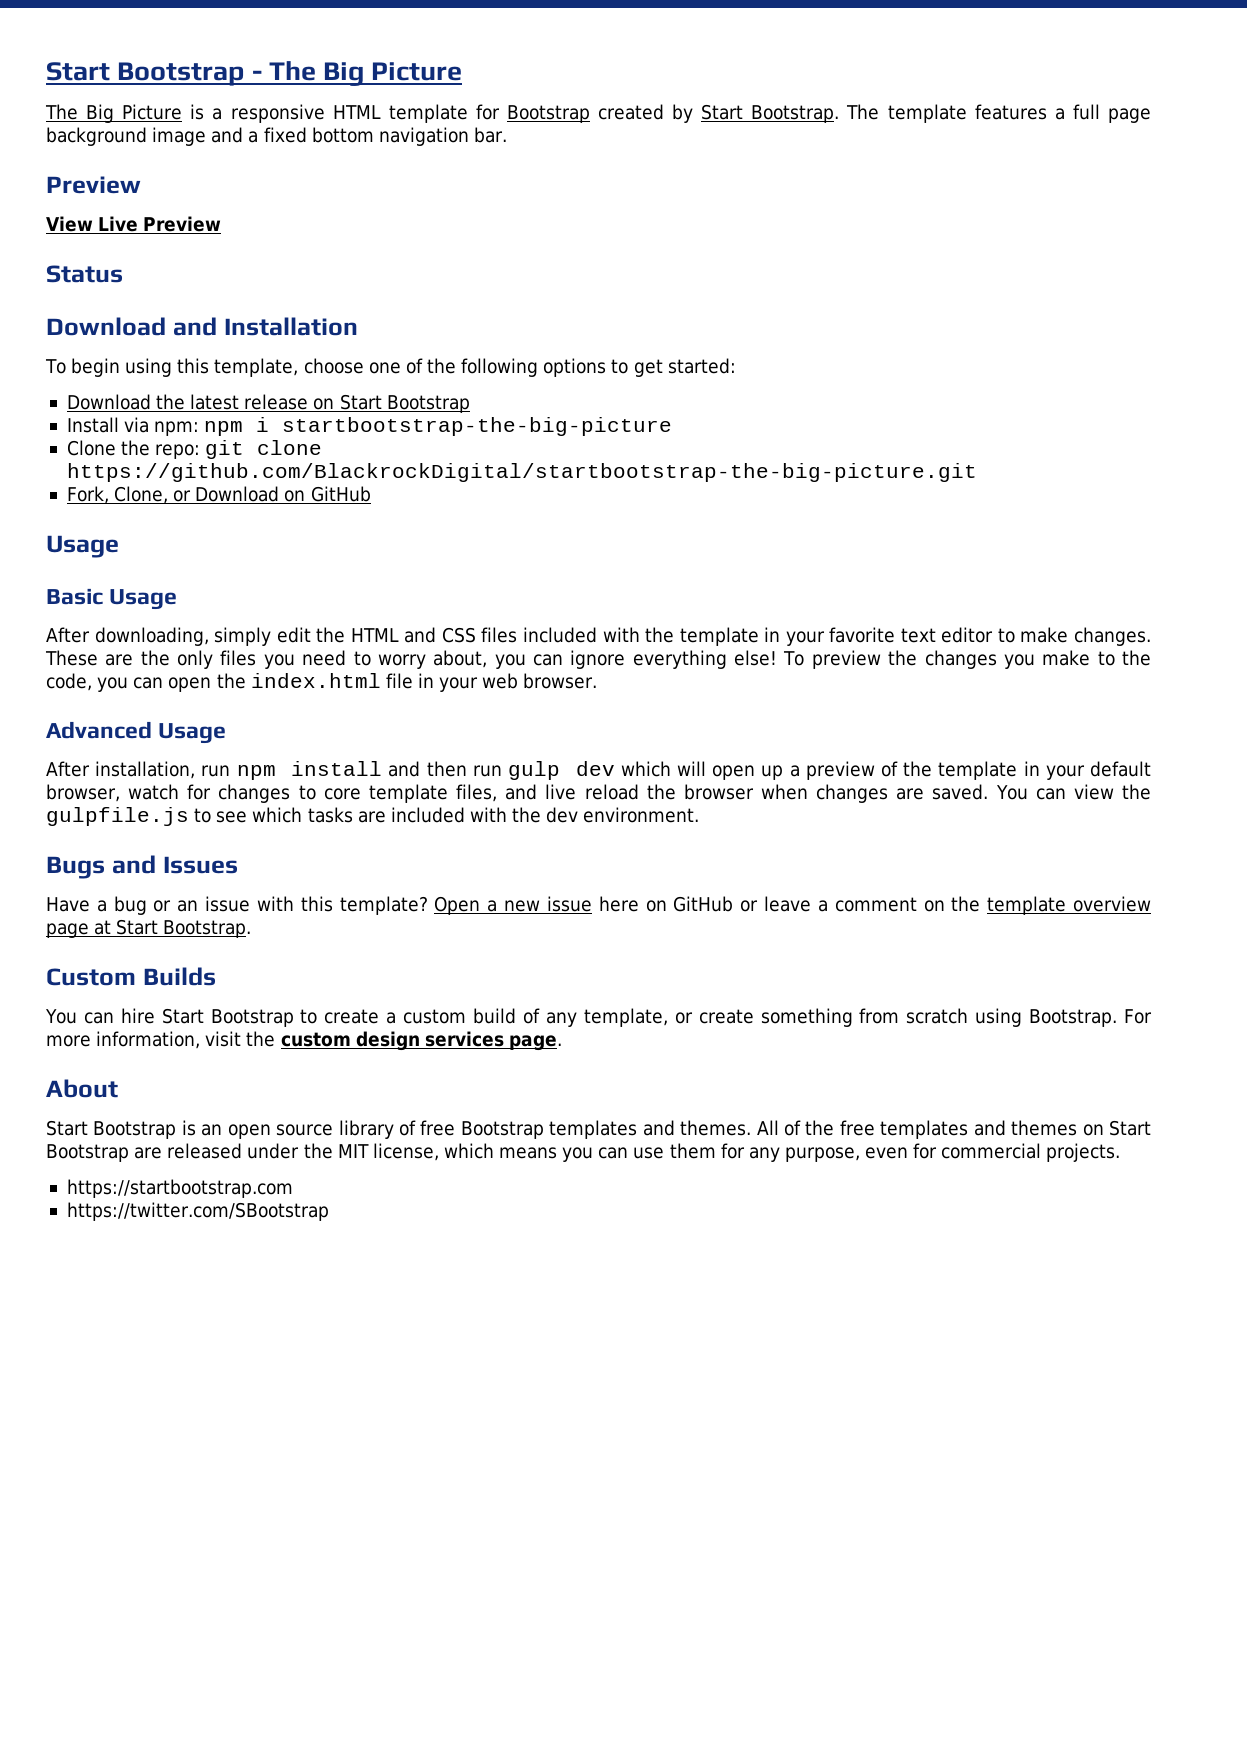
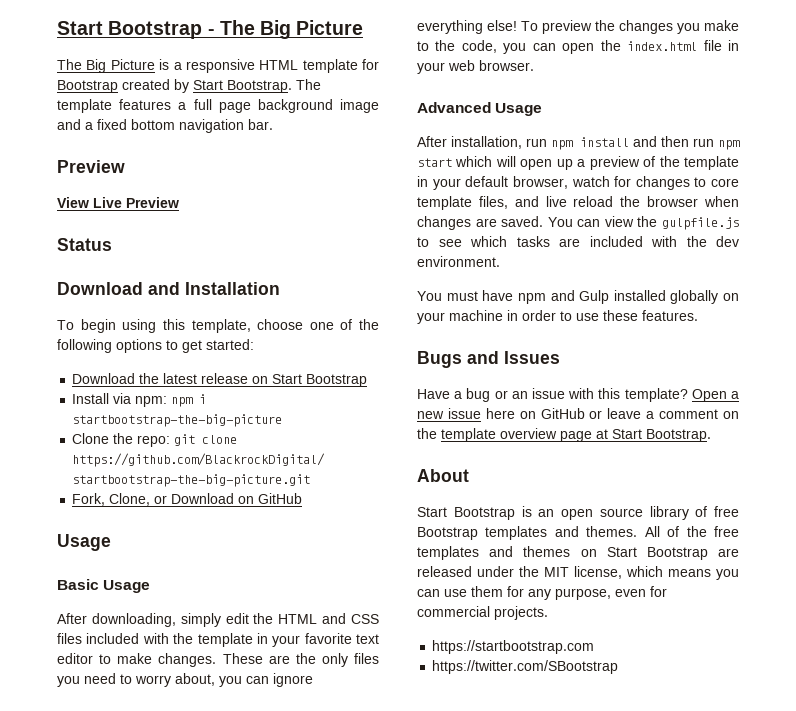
[508,761,615,780] gulp dev -> [718,140,740,150] [417,158,452,167] npm start
(700, 815) none -> [417,290,739,304] [417,310,698,324] // You must have npm and Gulp installed globally on your machine in order to use these features.
[46,967,216,986] [45,1008,1153,1027] [46,1031,562,1051] // Custom Builds // You can hire Start Bootstrap to create a custom build of any template, or create something from scratch using Bootstrap. For more information, visit the custom design services page. -> (711, 435) none

